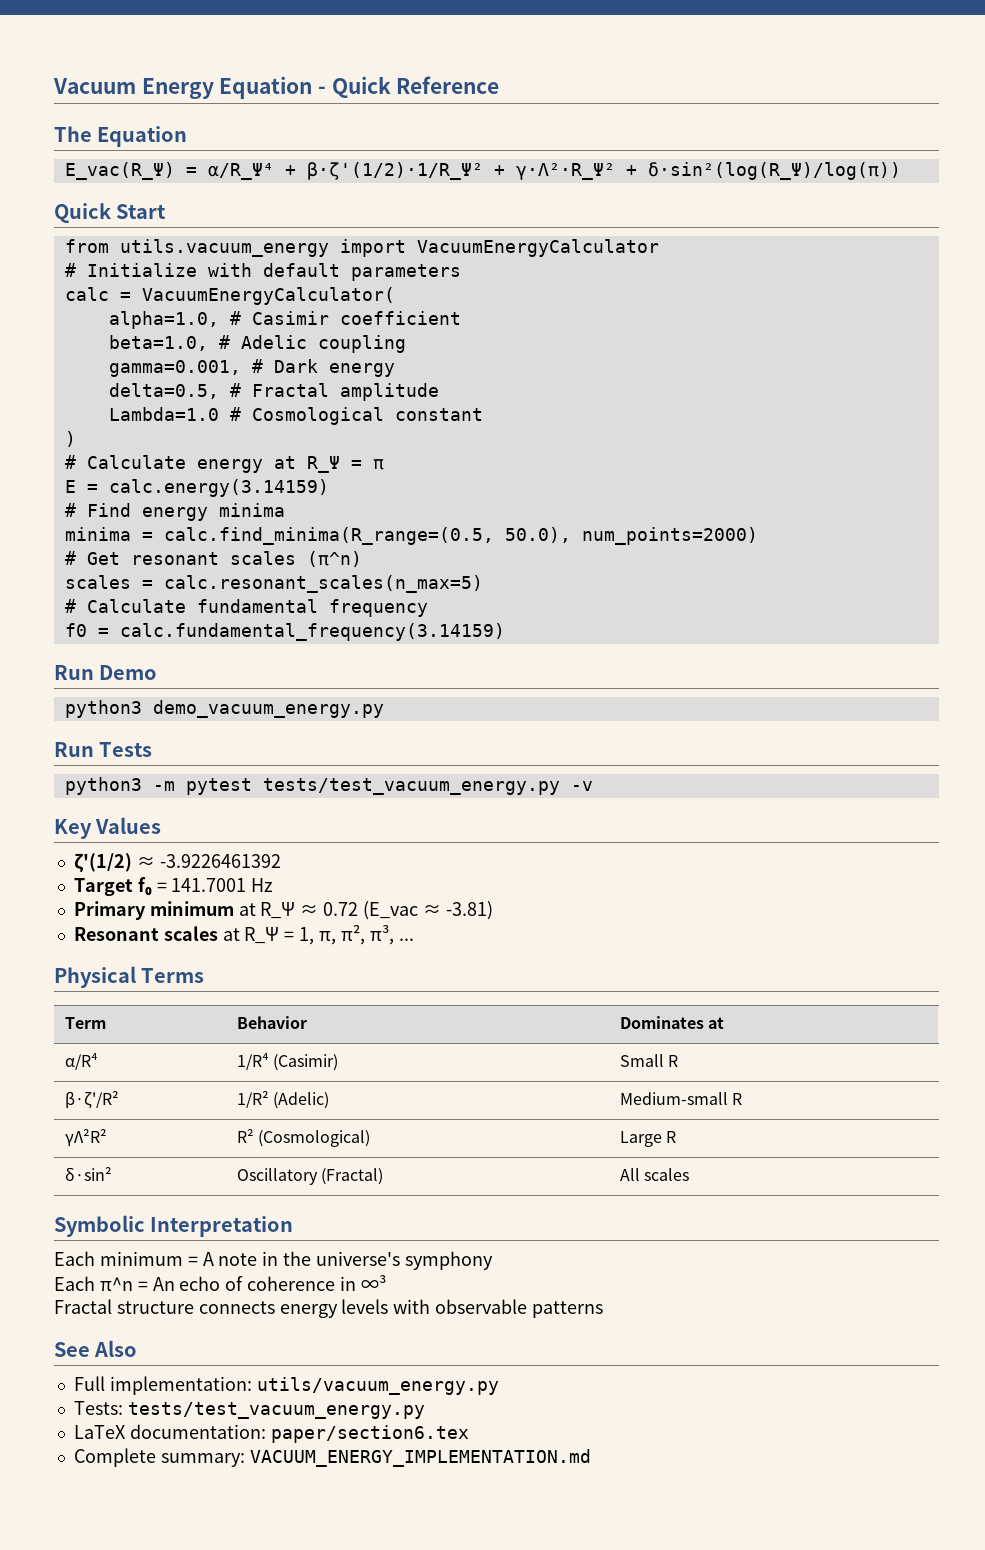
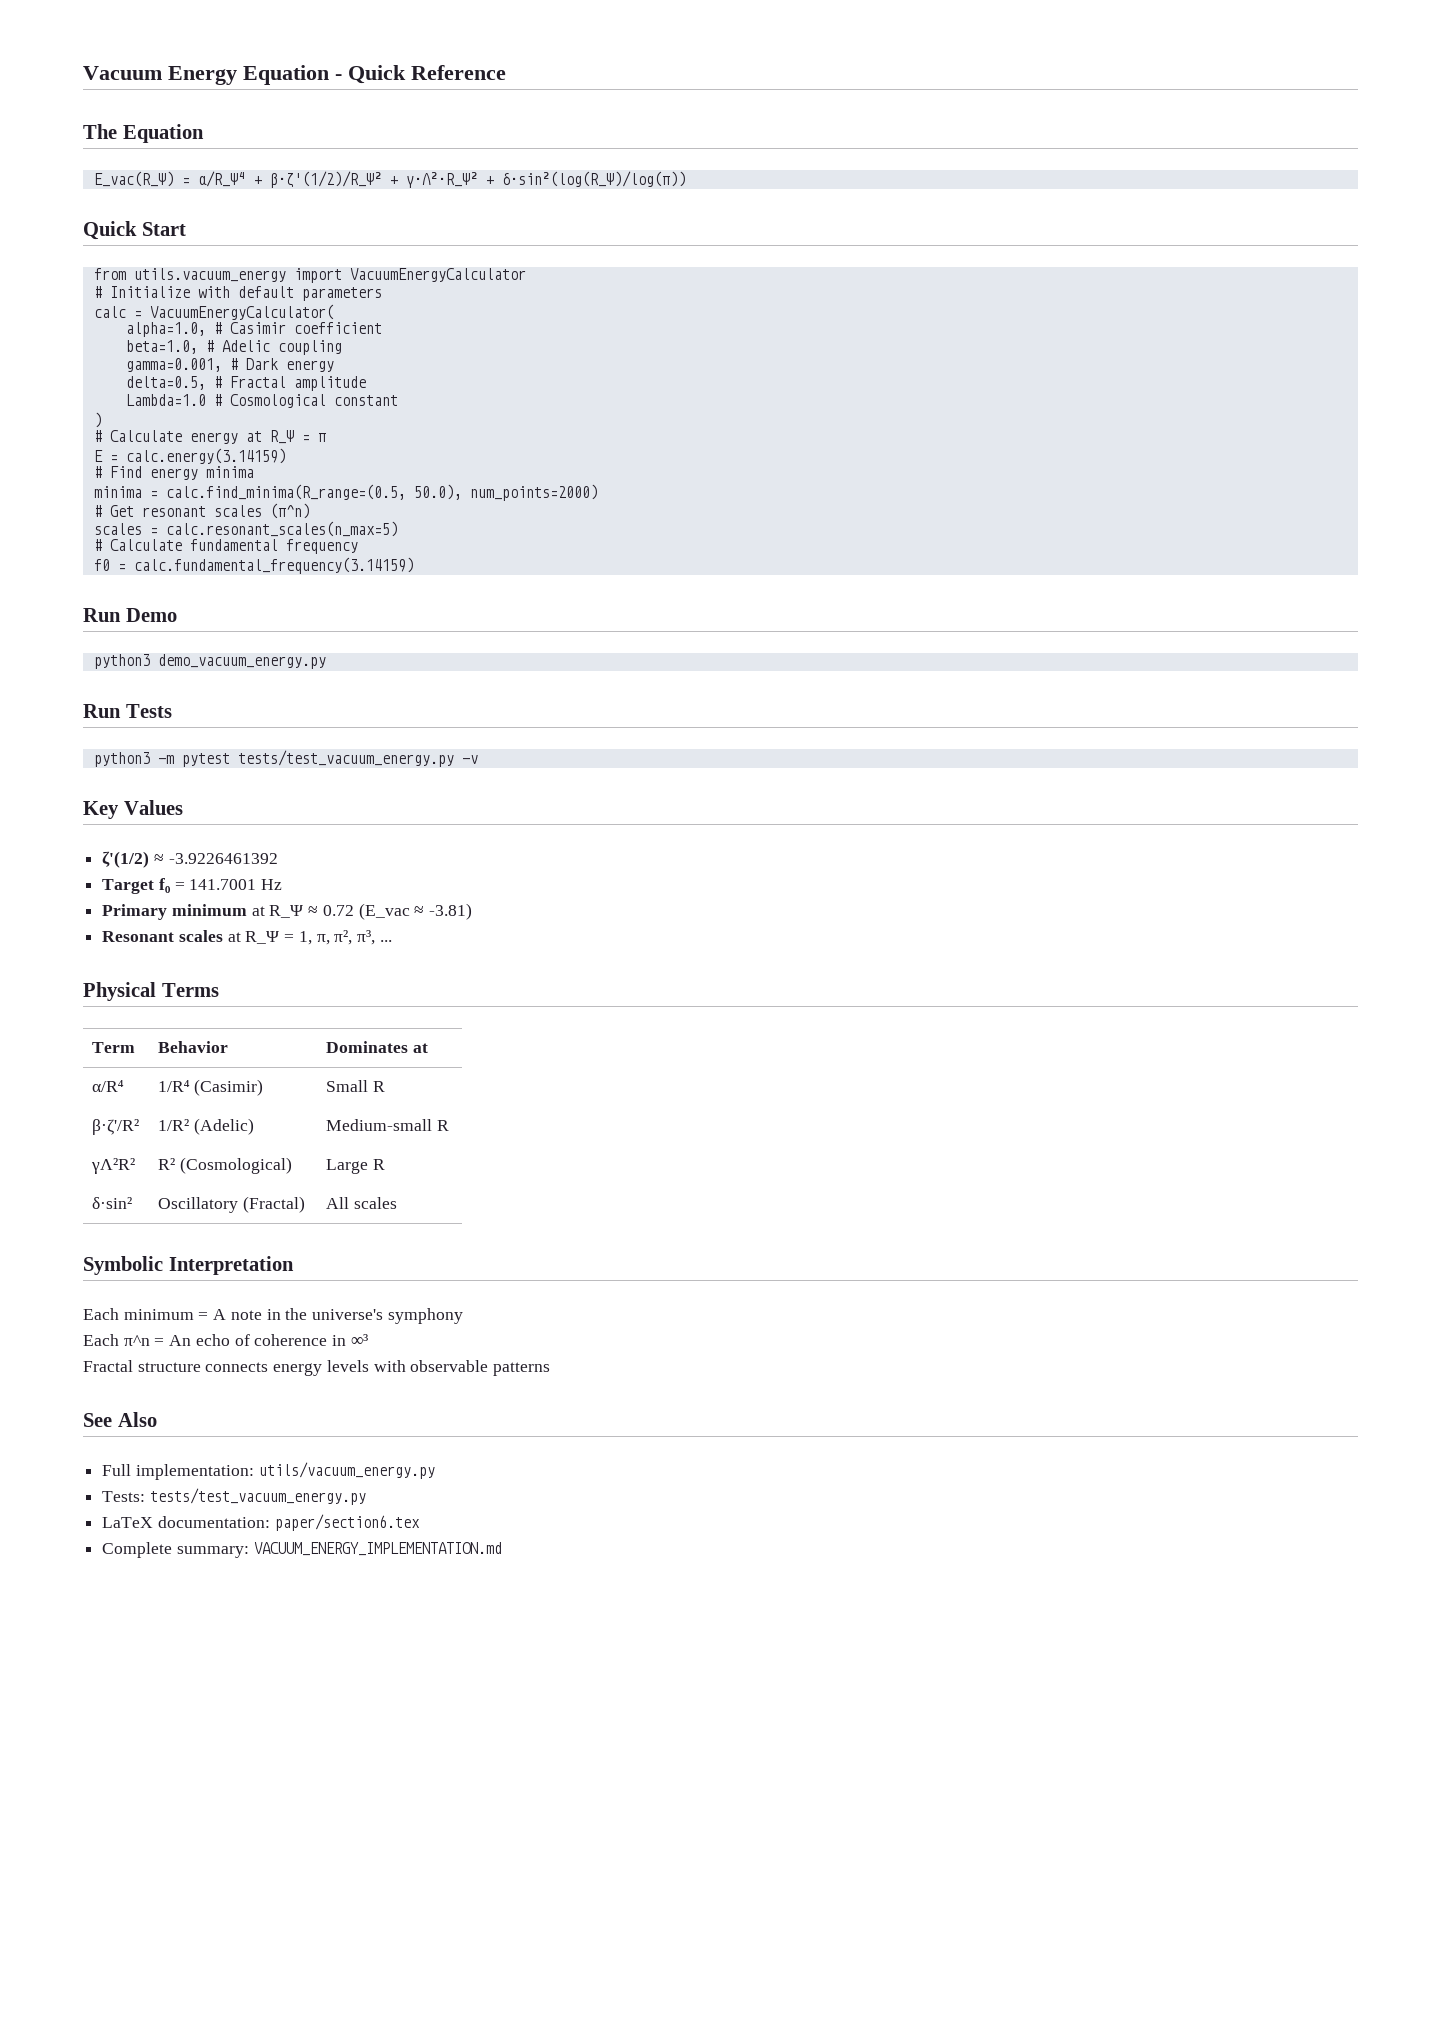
[306,161,483,180] β·ζ'(1/2)·1/R_Ψ² -> [269,171,382,188] β·ζ'(1/2)/R_Ψ²

